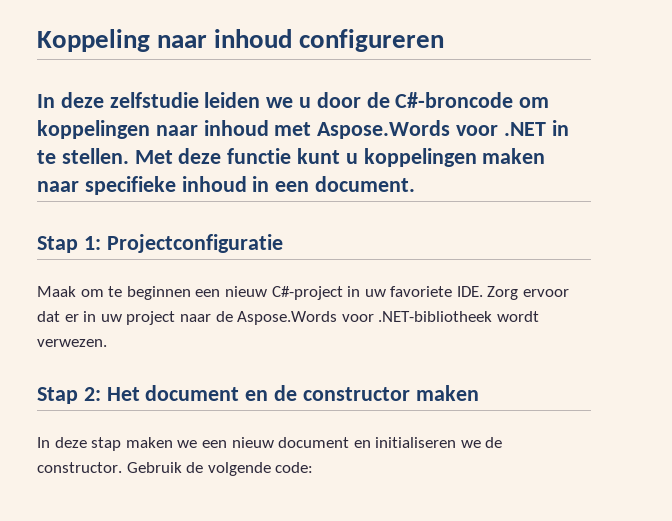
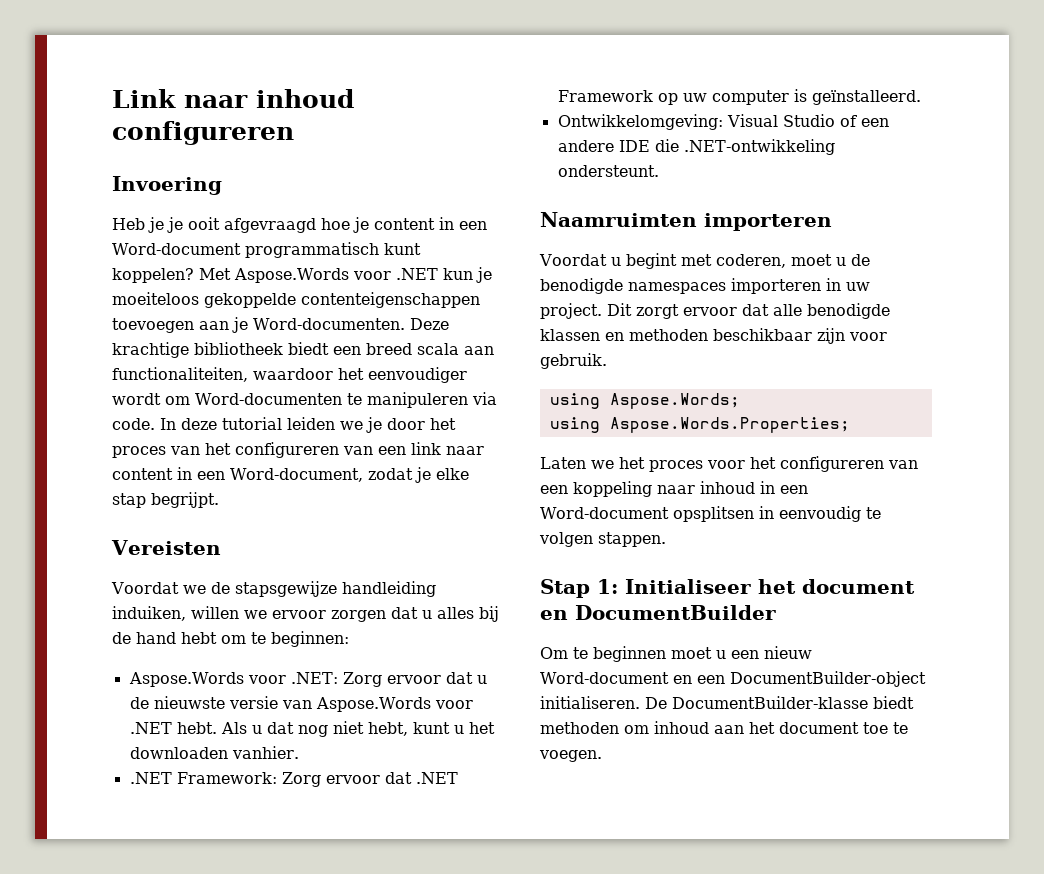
[37,29,150,52] Koppeling -> [112,89,176,108] Link
[37,92,550,108] [37,120,569,139] [37,148,546,167] [37,176,416,195] [37,234,283,253] [37,286,570,300] [37,311,539,325] [37,339,107,347] [37,385,479,404] [37,437,503,451] [37,462,314,476] In deze zelfstudie leiden we u door de C#-broncode om koppelingen naar inhoud met Aspose.Words voor .NET in te stellen. Met deze functie kunt u koppelingen maken naar specifieke inhoud in een document. // Stap 1: Projectconfiguratie // Maak om te beginnen een nieuw C#-project in uw favoriete IDE. Zorg ervoor dat er in uw project naar de Aspose.Words voor .NET-bibliotheek wordt verwezen. // Stap 2: Het document en de constructor maken // In deze stap maken we een nieuw document en initialiseren we de constructor. Gebruik de volgende code: -> [112,176,222,195] [112,217,487,233] [112,242,421,258] [112,267,492,283] [112,292,480,308] [112,317,449,333] [112,342,494,358] [112,367,467,383] [112,392,497,408] [112,417,456,433] [112,442,484,458] [112,467,469,483] [112,492,219,508] [111,540,221,555] [111,581,436,597] [112,606,499,622] [112,631,349,647] [128,672,487,687] [129,696,473,712] [129,721,495,737] [129,746,299,759] [129,772,458,787] [557,89,921,105] [557,114,889,130] [557,139,835,155] [557,165,659,177] [540,212,832,231] [539,253,870,269] [540,278,870,294] [540,303,890,319] [540,328,887,344] [540,353,607,369] [549,393,740,409] [549,417,850,433] [540,456,918,472] [540,481,808,497] [540,506,881,522] [539,532,666,547] [540,579,915,598] [540,605,776,620] [540,646,812,662] [540,671,926,687] [540,696,914,709] [540,721,908,734] [539,750,602,762] Invoering // Heb je je ooit afgevraagd hoe je content in een Word-document programmatisch kunt koppelen? Met Aspose.Words voor .NET kun je moeiteloos gekoppelde contenteigenschappen toevoegen aan je Word-documenten. Deze krachtige bibliotheek biedt een breed scala aan functionaliteiten, waardoor het eenvoudiger wordt om Word-documenten te manipuleren via code. In deze tutorial leiden we je door het proces van het configureren van een link naar content in een Word-document, zodat je elke stap begrijpt. // Vereisten // Voordat we de stapsgewijze handleiding induiken, willen we ervoor zorgen dat u alles bij de hand hebt om te beginnen: // Aspose.Words voor .NET: Zorg ervoor dat u de nieuwste versie van Aspose.Words voor .NET hebt. Als u dat nog niet hebt, kunt u het downloaden vanhier. // .NET Framework: Zorg ervoor dat .NET Framework op uw computer is geïnstalleerd. // Ontwikkelomgeving: Visual Studio of een andere IDE die .NET-ontwikkeling ondersteunt. // Naamruimten importeren // Voordat u begint met coderen, moet u de benodigde namespaces importeren in uw project. Dit zorgt ervoor dat alle benodigde klassen en methoden beschikbaar zijn voor gebruik. // using Aspose.Words; // using Aspose.Words.Properties; // Laten we het proces voor het configureren van een koppeling naar inhoud in een Word-document opsplitsen in eenvoudig te volgen stappen. // Stap 1: Initialiseer het document en DocumentBuilder // Om te beginnen moet u een nieuw Word-document en een DocumentBuilder-object initialiseren. De DocumentBuilder-klasse biedt methoden om inhoud aan het document toe te voegen.

